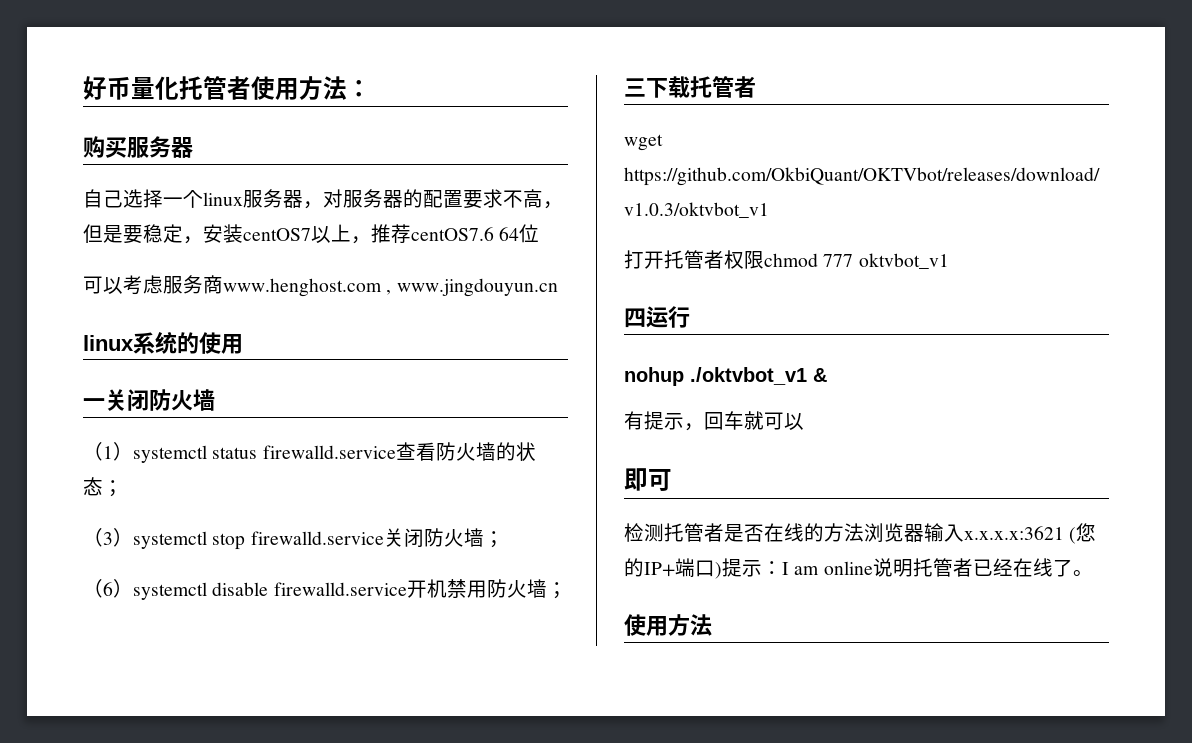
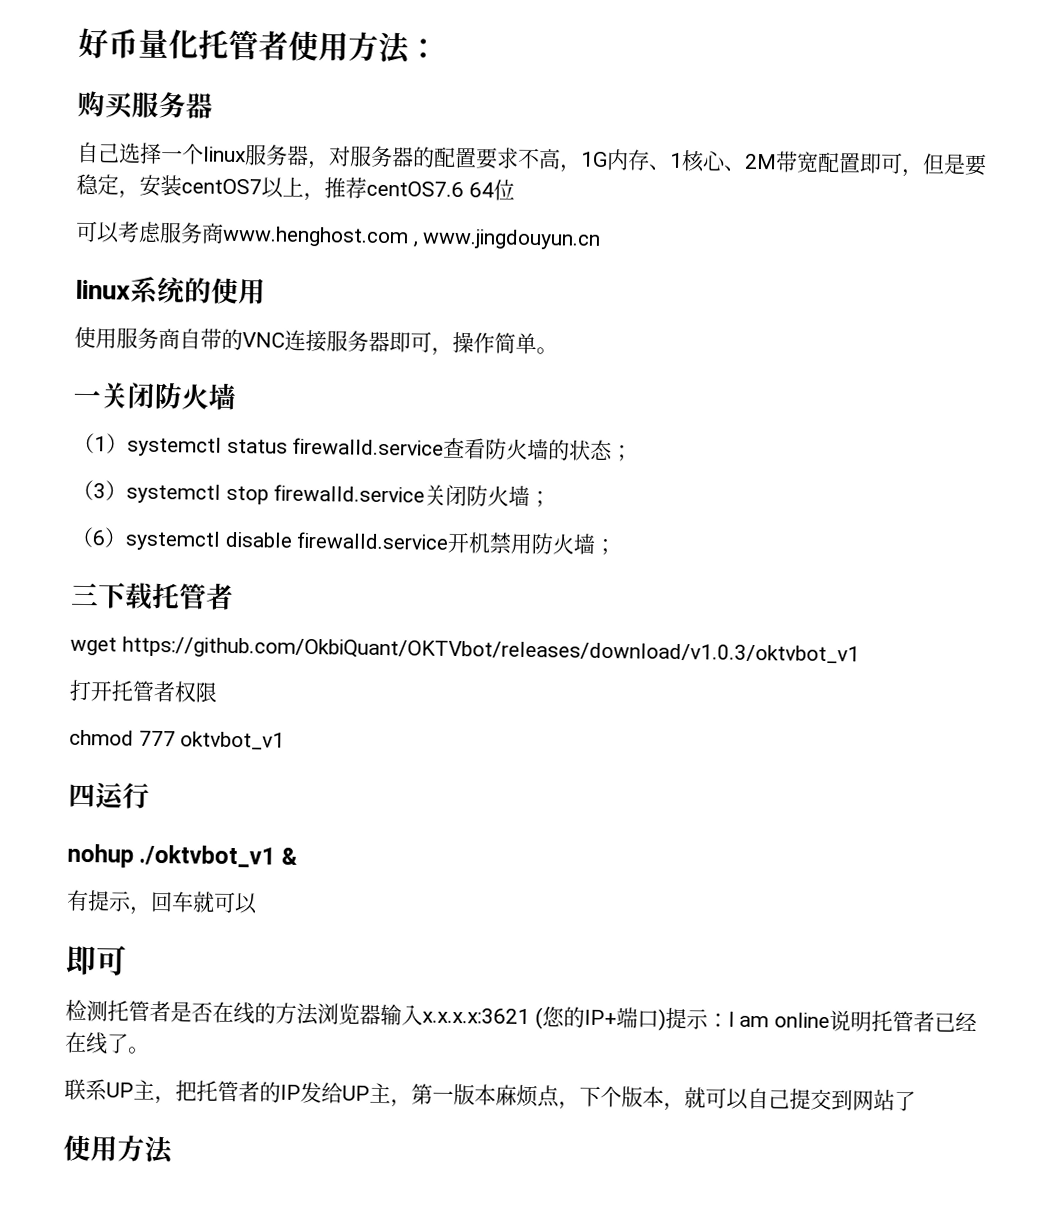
(563, 205) none -> [580,148,923,178] 1G内存、1核心、2M带宽配置即可，
(243, 344) none -> [74,326,558,356] // 使用服务商自带的VNC连接服务器即可，操作简单。
(764, 259) none -> (218, 692) //
(1093, 573) none -> [64,1078,916,1112] // 联系UP主，把托管者的IP发给UP主，第一版本麻烦点，下个版本，就可以自己提交到网站了

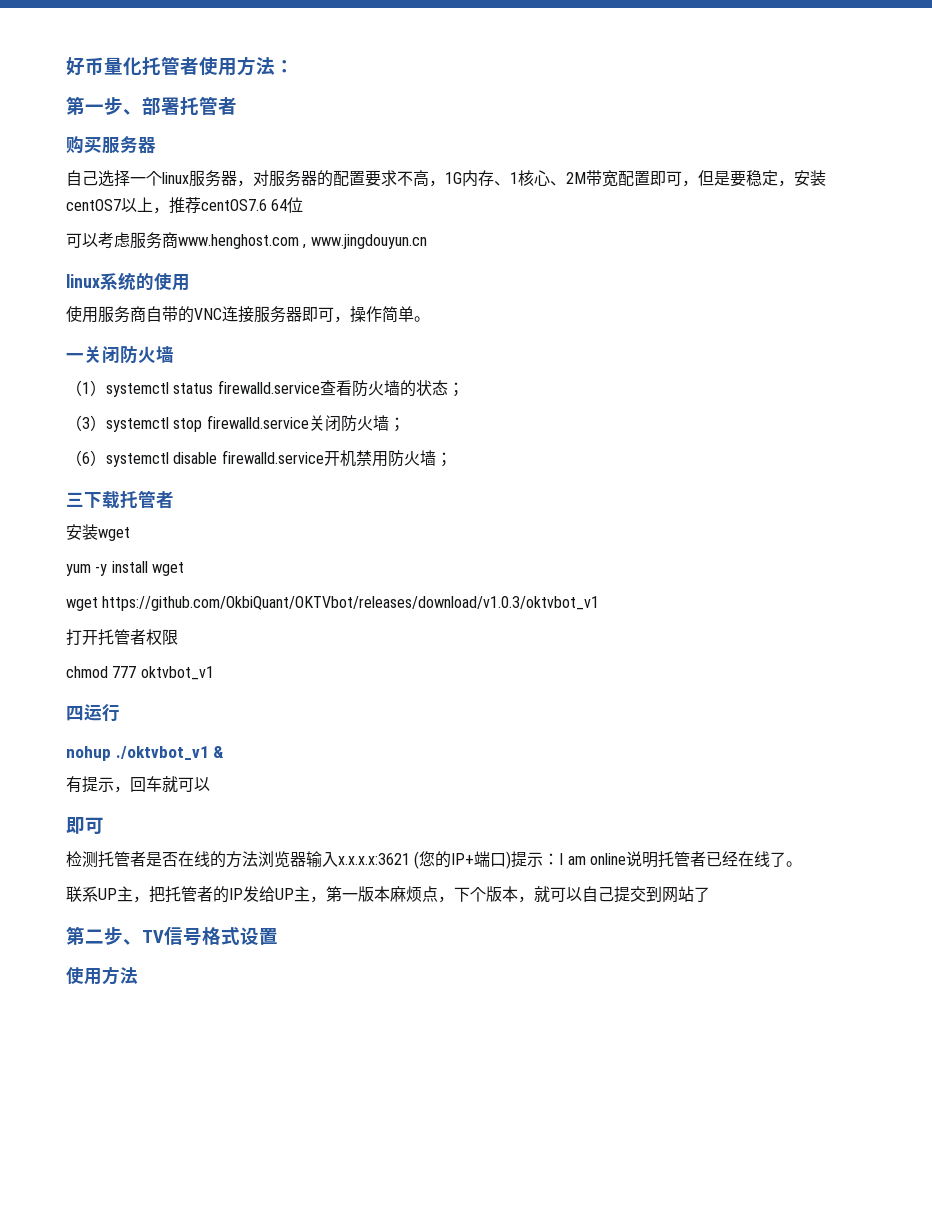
(439, 48) none -> [66,96,237,116] // 第一步、部署托管者
(234, 596) none -> [66,524,130,541] [66,561,184,576] // 安装wget // yum -y install wget
(916, 1101) none -> [66,926,278,946] // 第二步、TV信号格式设置

